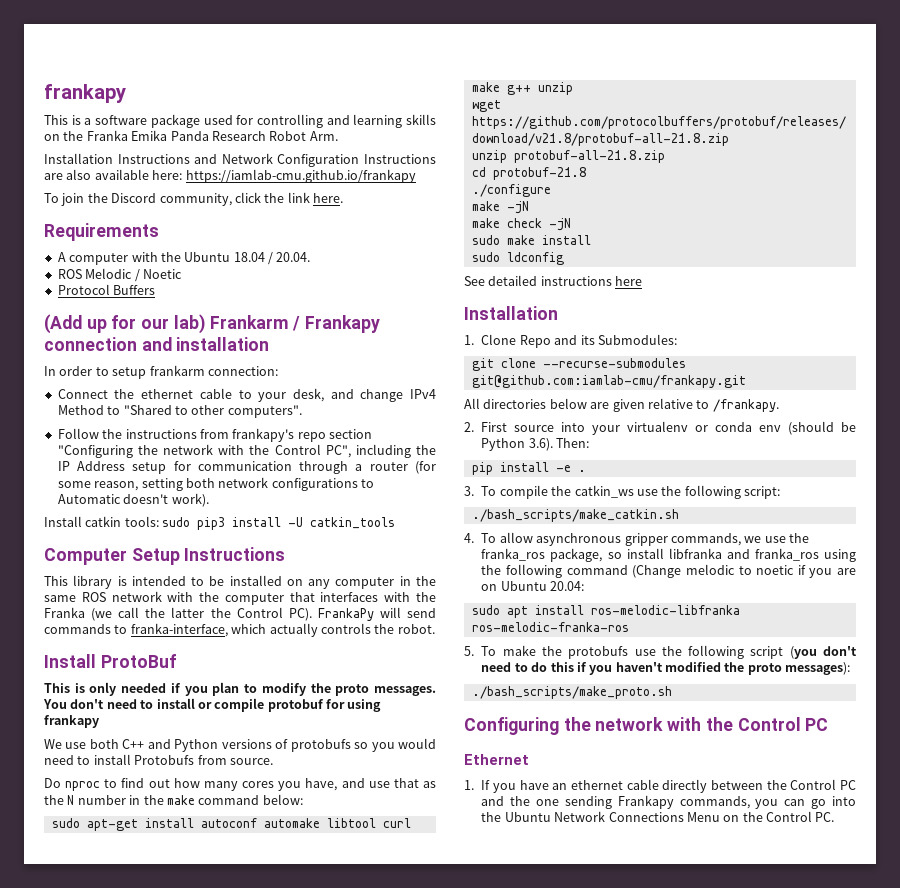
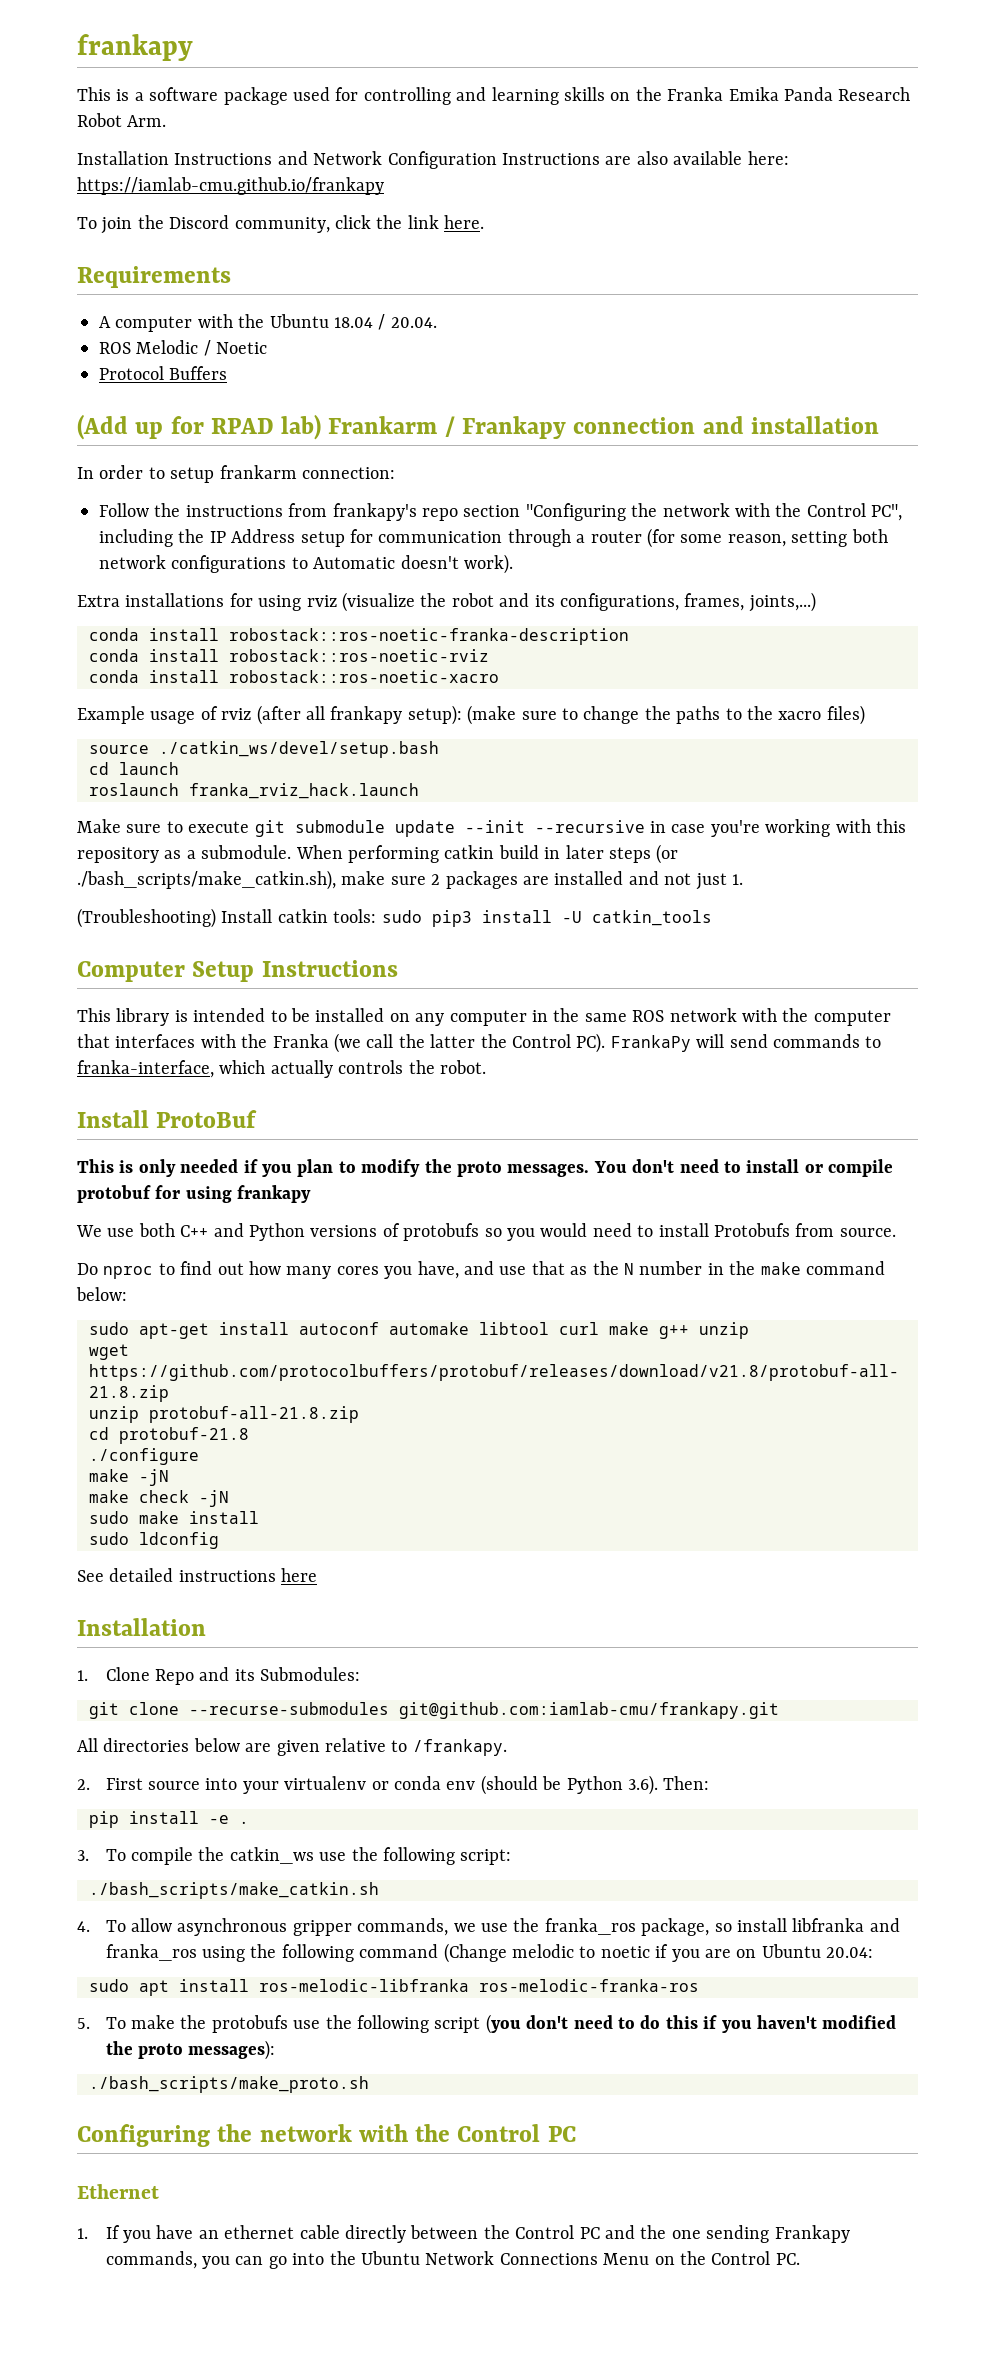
[141,318,170,329] our -> [210,418,274,434] RPAD
[57,388,437,402] [57,405,302,418] // Connect the ethernet cable to your desk, and change IPv4 Method to "Shared to other computers". -> (395, 473) none
(209, 500) none -> [77,592,816,612] [89,628,629,645] [89,649,489,662] [89,670,499,683] [77,705,865,725] [89,741,439,758] [89,762,179,775] [89,783,419,799] [77,819,906,837] [77,844,679,864] [77,870,743,890] [77,908,216,928] Extra installations for using rviz (visualize the robot and its configurations, frames, joints,...) // conda install robostack::ros-noetic-franka-description // conda install robostack::ros-noetic-rviz // conda install robostack::ros-noetic-xacro // Example usage of rviz (after all frankapy setup): (make sure to change the paths to the xacro files) // source ./catkin_ws/devel/setup.bash // cd launch // roslaunch franka_rviz_hack.launch // Make sure to execute git submodule update --init --recursive in case you're working with this repository as a submodule. When performing catkin build in later steps (or ./bash_scripts/make_catkin.sh), make sure 2 packages are installed and not just 1. // (Troubleshooting)

